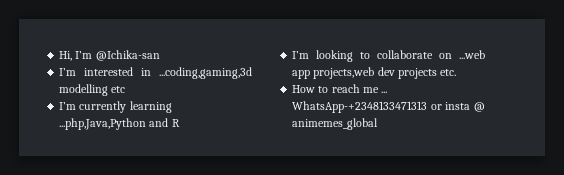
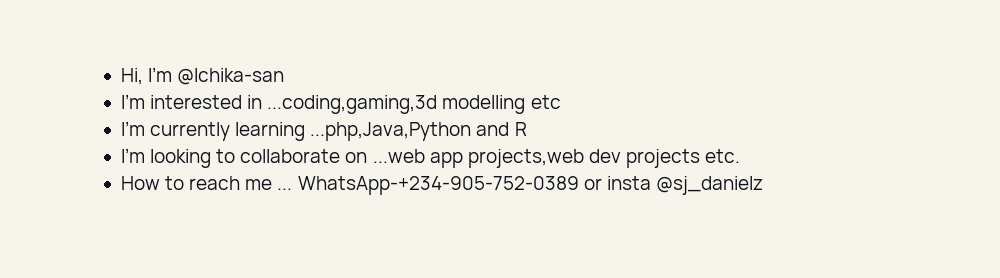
[292,101,428,113] WhatsApp-+2348133471313 -> [297,176,579,195] WhatsApp-+234-905-752-0389
[474,102,485,112] [292,118,379,130] @ animemes_global -> [655,176,763,195] @sj_danielz

